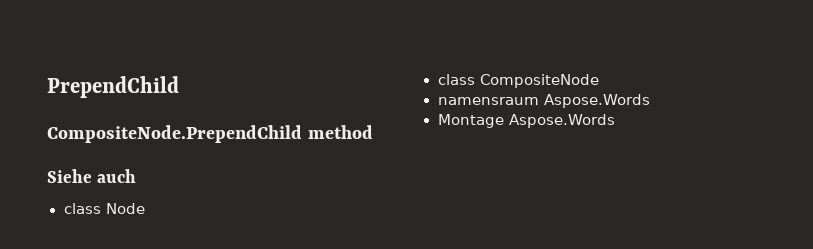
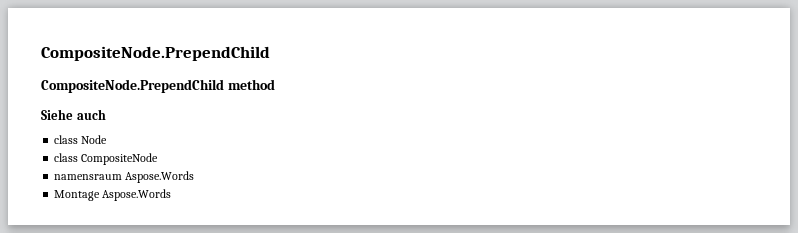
[47,76,179,98] PrependChild -> [41,46,270,61] CompositeNode.PrependChild

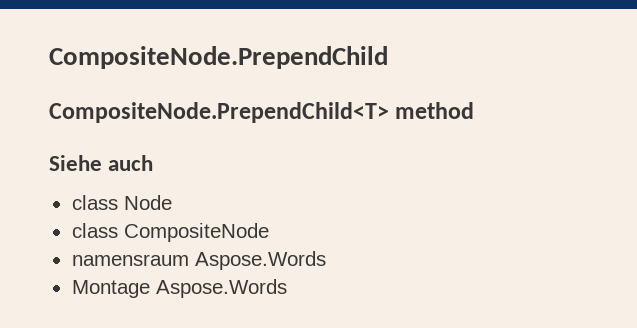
[41,79,224,93] CompositeNode.PrependChild -> [49,102,389,123] CompositeNode.PrependChild<T>

